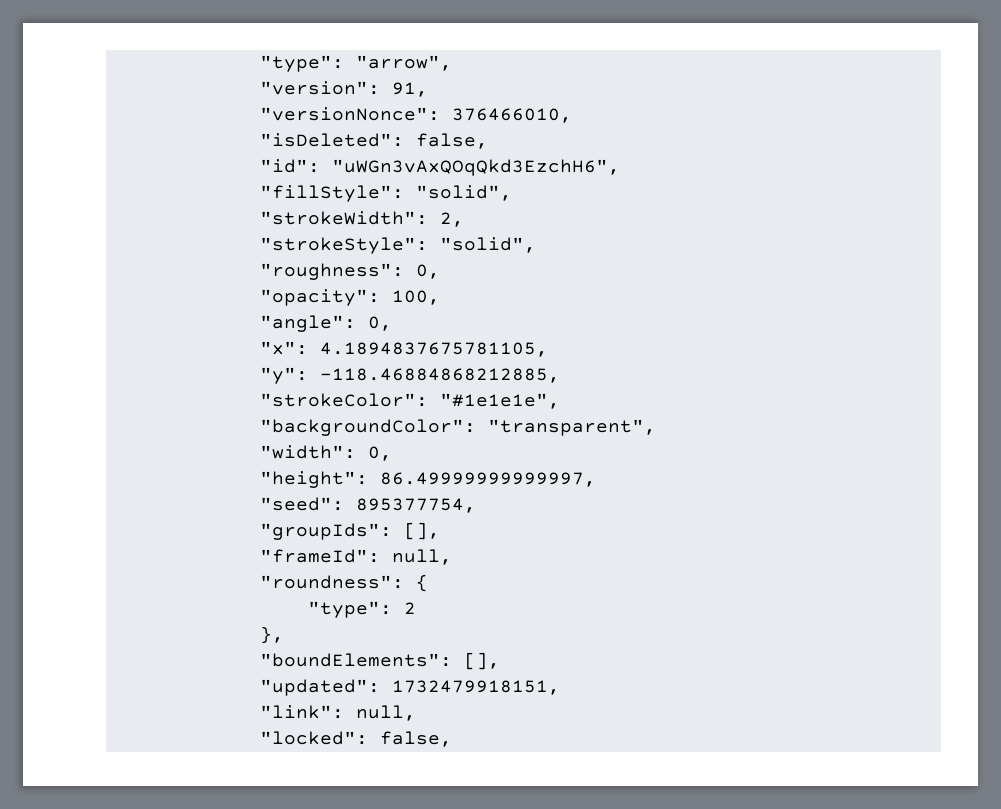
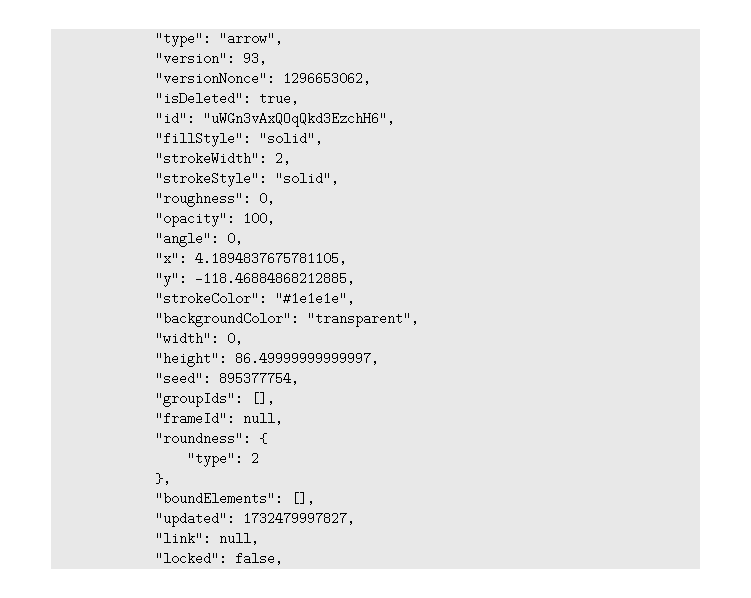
[391,82,428,97] 91, -> [242,52,267,65] 93,
[451,108,572,123] 376466010, -> [282,72,371,85] 1296653062,
[415,133,488,149] false, -> [258,92,299,105] true,
[391,680,560,695] 1732479918151, -> [242,512,355,525] 1732479997827,

